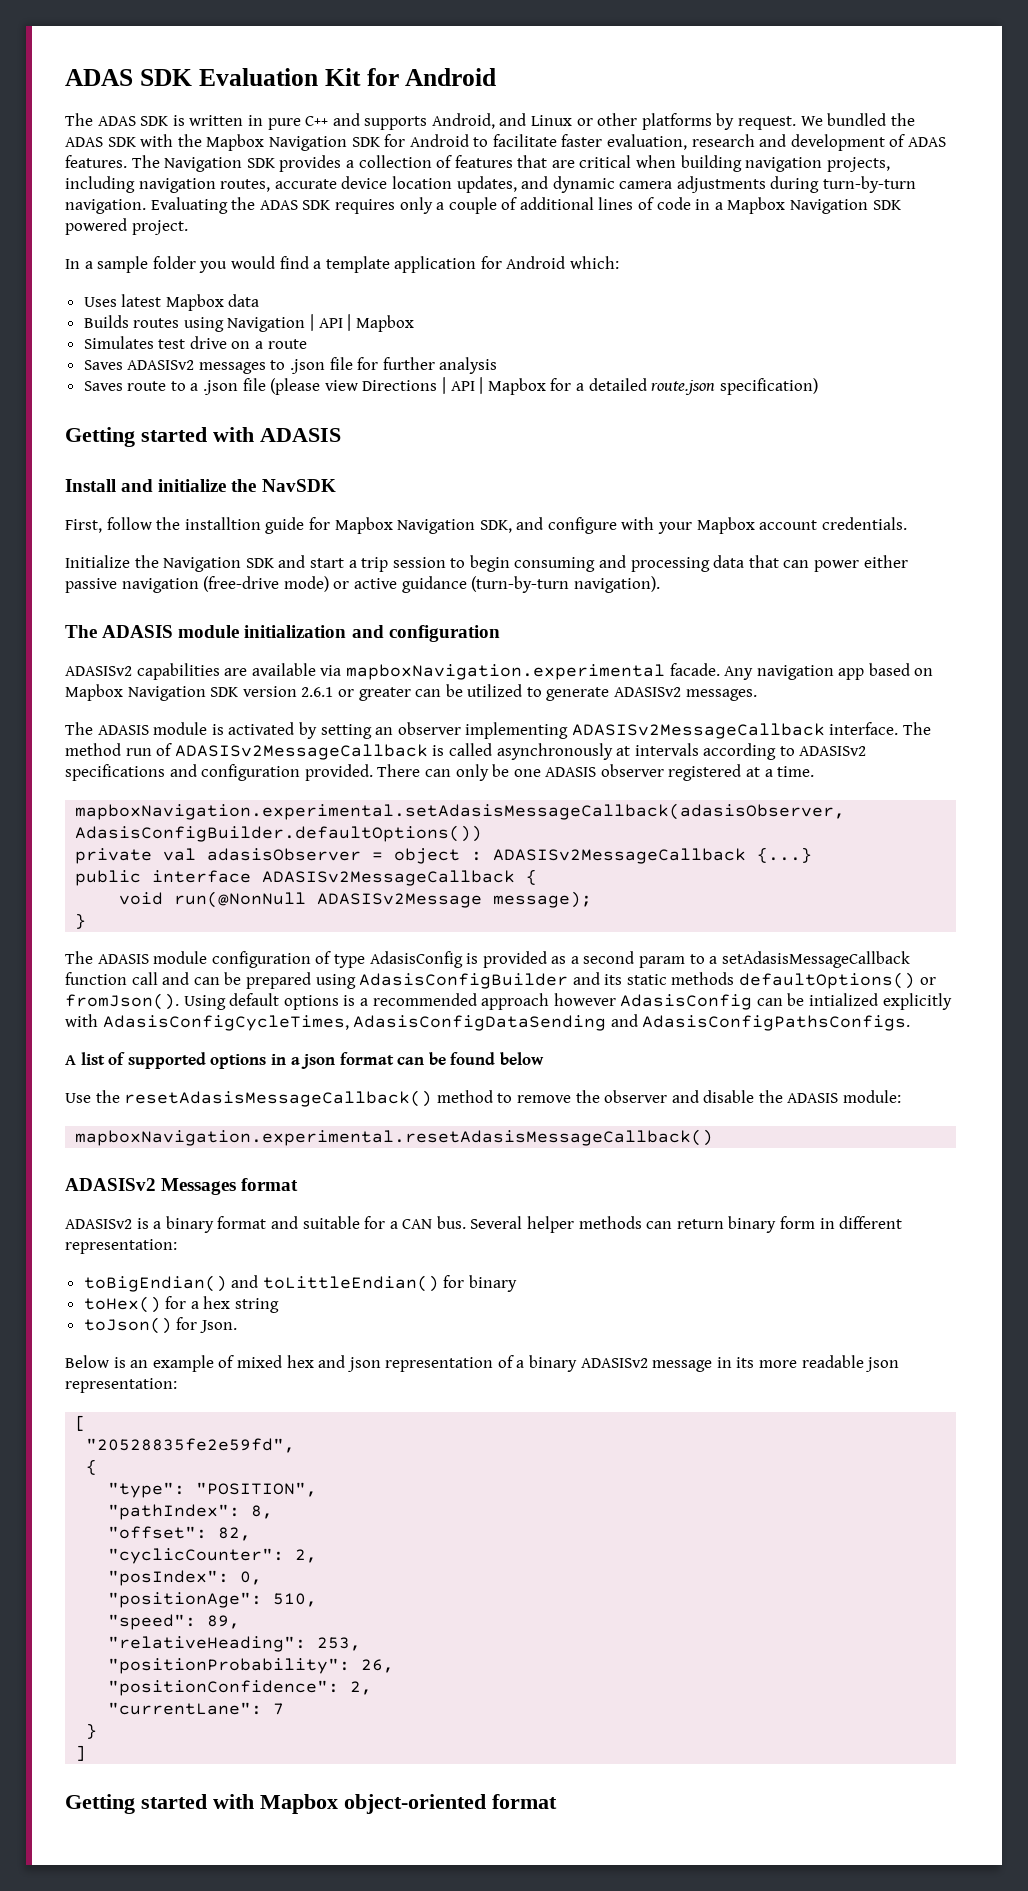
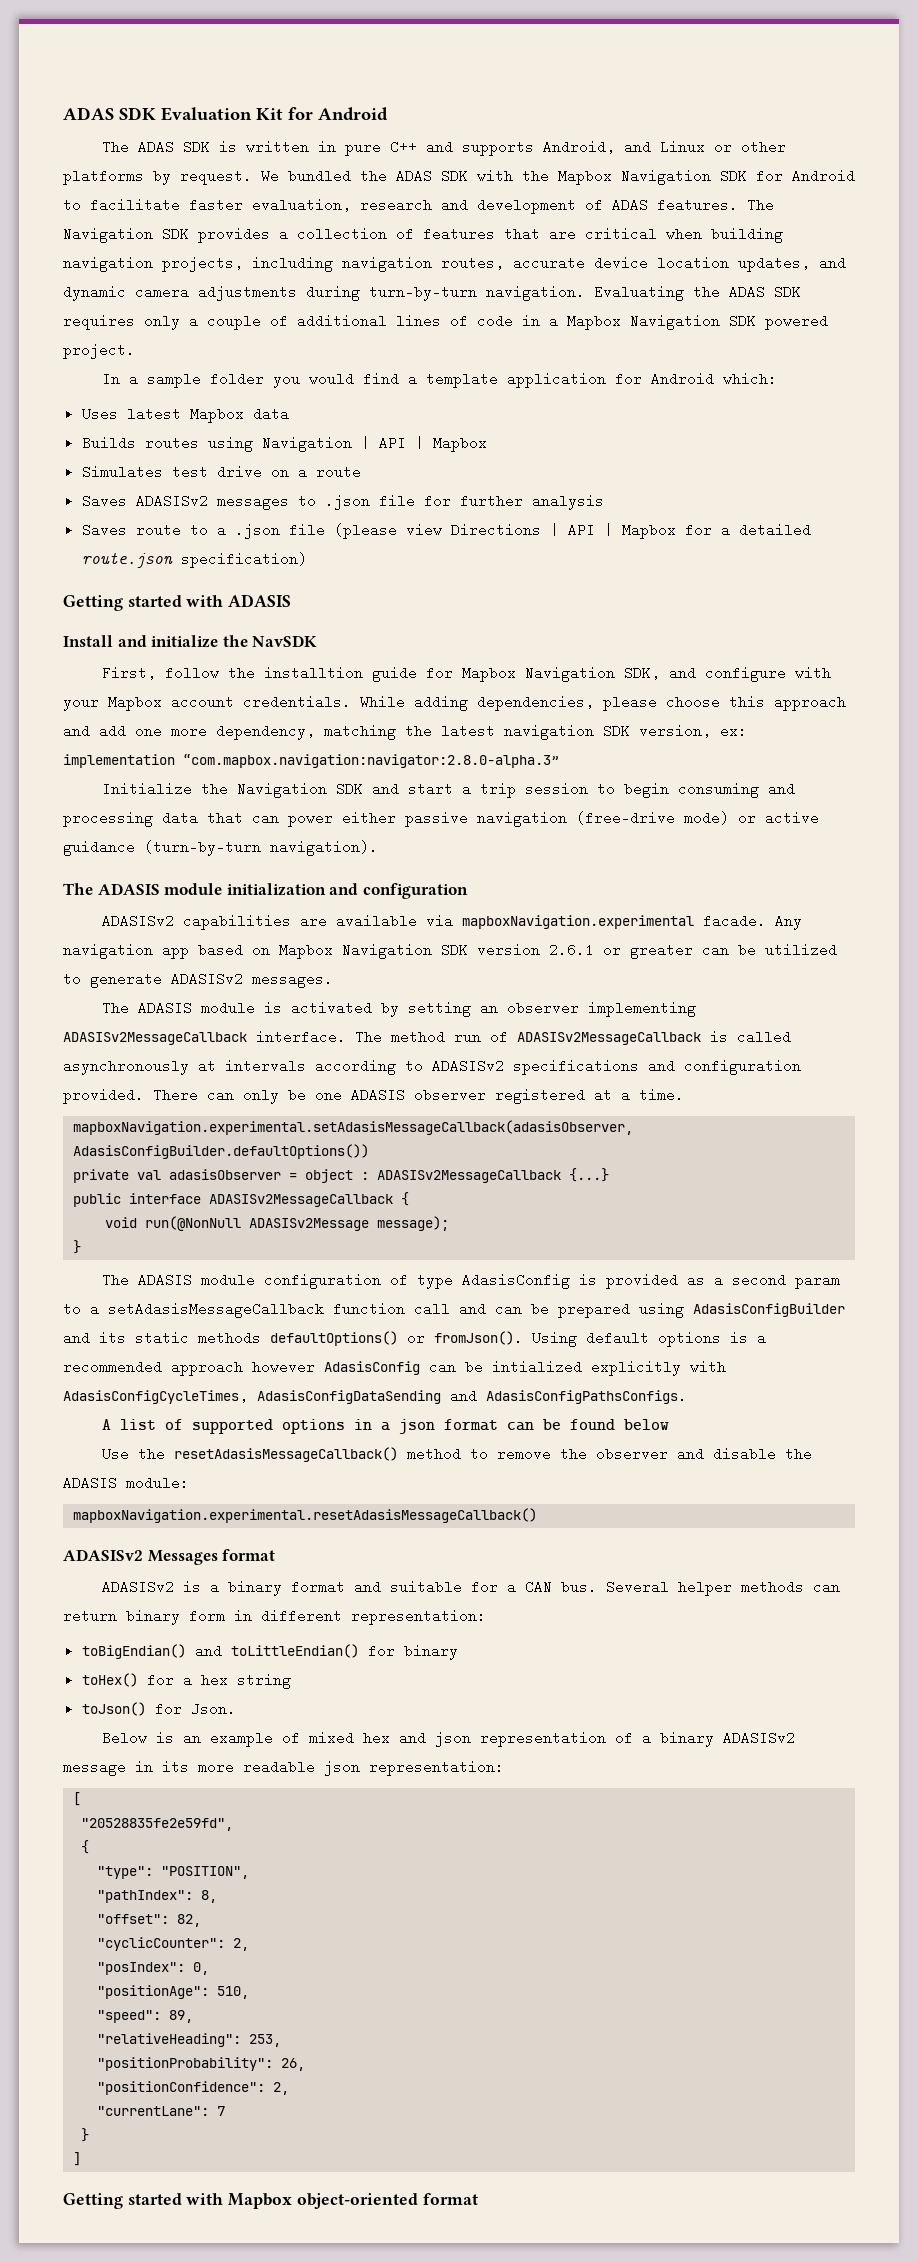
(907, 523) none -> [360,695,846,711] [63,724,747,740] [63,754,559,768] While adding dependencies, please choose this approach and add one more dependency, matching the latest navigation SDK version, ex: implementation “com.mapbox.navigation:navigator:2.8.0-alpha.3”

